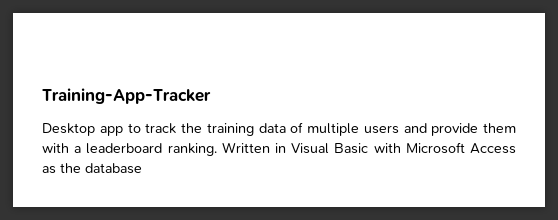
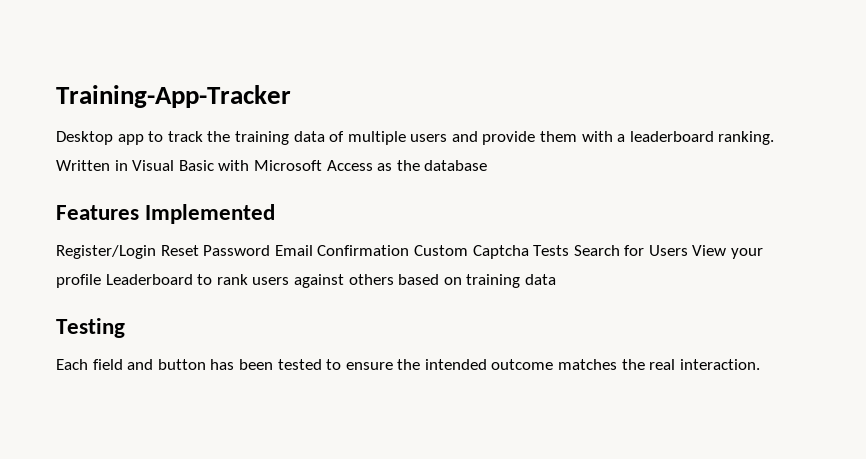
(142, 168) none -> [56,204,276,224] [56,245,764,259] [56,274,556,288] [56,318,125,338] [56,359,760,370] // Features Implemented // Register/Login Reset Password Email Confirmation Custom Captcha Tests Search for Users View your profile Leaderboard to rank users against others based on training data // Testing // Each field and button has been tested to ensure the intended outcome matches the real interaction.

